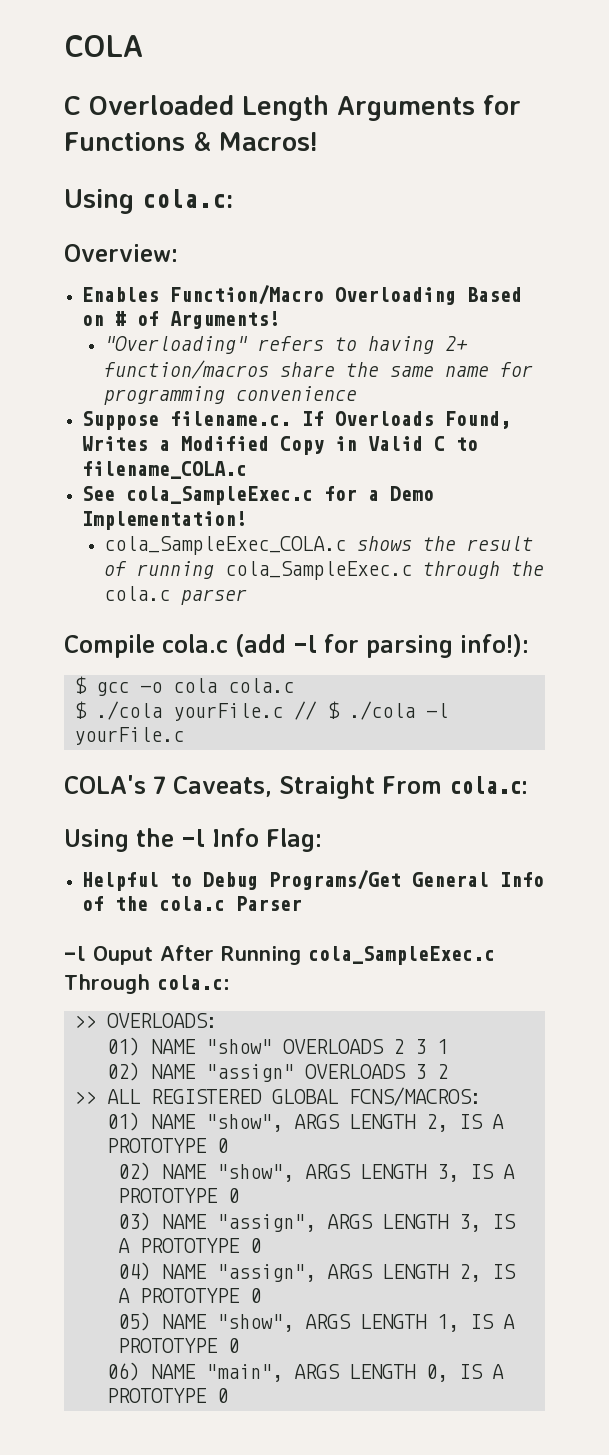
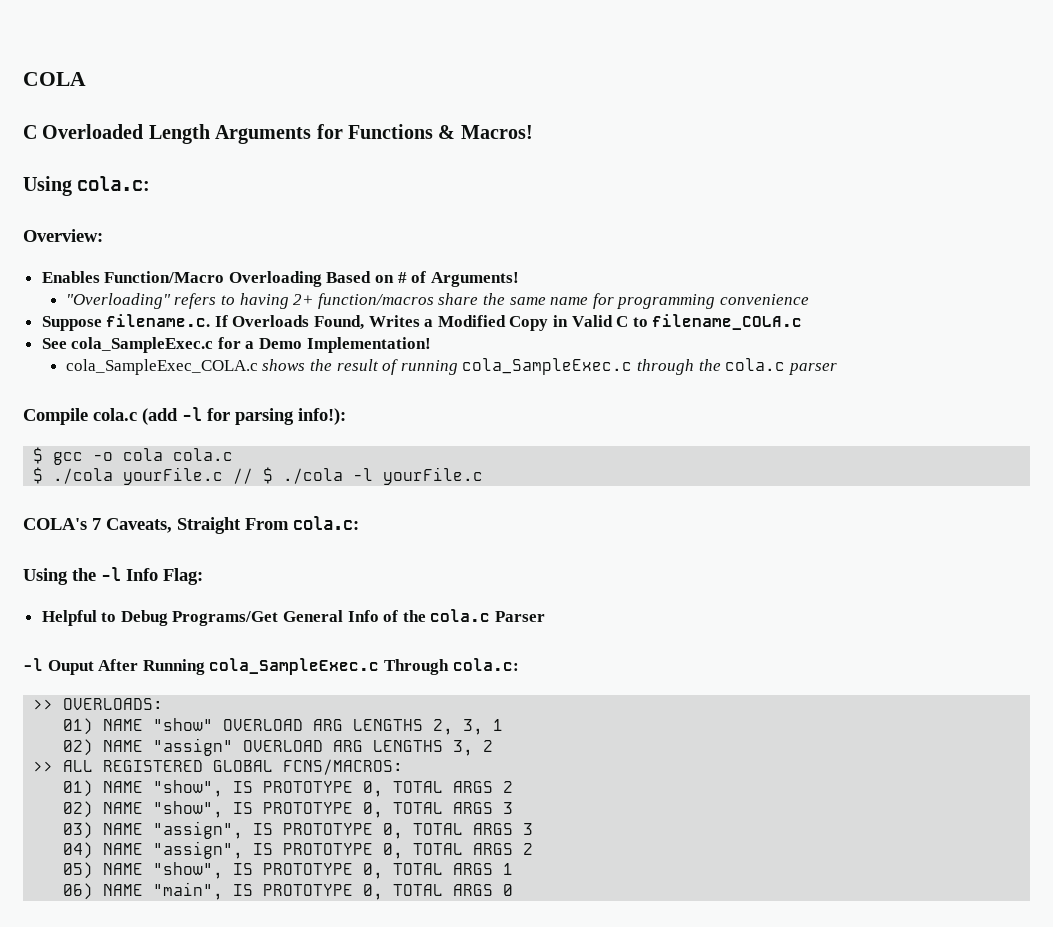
[282,1039,426,1054] OVERLOADS 2 3 -> [223,719,484,735] OVERLOAD ARG LENGTHS 2, 3,
[304,1064,426,1079] OVERLOADS 3 -> [243,740,474,756] OVERLOAD ARG LENGTHS 3,
[293,1114,504,1132] [106,1138,228,1153] [117,1162,515,1182] [117,1188,239,1203] [117,1212,516,1232] [117,1238,261,1253] [117,1262,516,1282] [117,1288,261,1303] [117,1312,515,1332] [117,1338,239,1353] [106,1362,504,1382] [106,1388,206,1403] ARGS LENGTH 2, IS A PROTOTYPE 0 // 02) NAME "show", ARGS LENGTH 3, IS A PROTOTYPE 0 // 03) NAME "assign", ARGS LENGTH 3, IS A PROTOTYPE 0 // 04) NAME "assign", ARGS LENGTH 2, IS A PROTOTYPE 0 // 05) NAME "show", ARGS LENGTH 1, IS A PROTOTYPE 0 // 06) NAME "main", ARGS LENGTH 0, IS A PROTOTYPE -> [233,781,514,797] [63,801,514,818] [63,821,534,839] [63,841,534,859] [63,862,514,879] [63,882,494,900] IS PROTOTYPE 0, TOTAL ARGS 2 // 02) NAME "show", IS PROTOTYPE 0, TOTAL ARGS 3 // 03) NAME "assign", IS PROTOTYPE 0, TOTAL ARGS 3 // 04) NAME "assign", IS PROTOTYPE 0, TOTAL ARGS 2 // 05) NAME "show", IS PROTOTYPE 0, TOTAL ARGS 1 // 06) NAME "main", IS PROTOTYPE 0, TOTAL ARGS

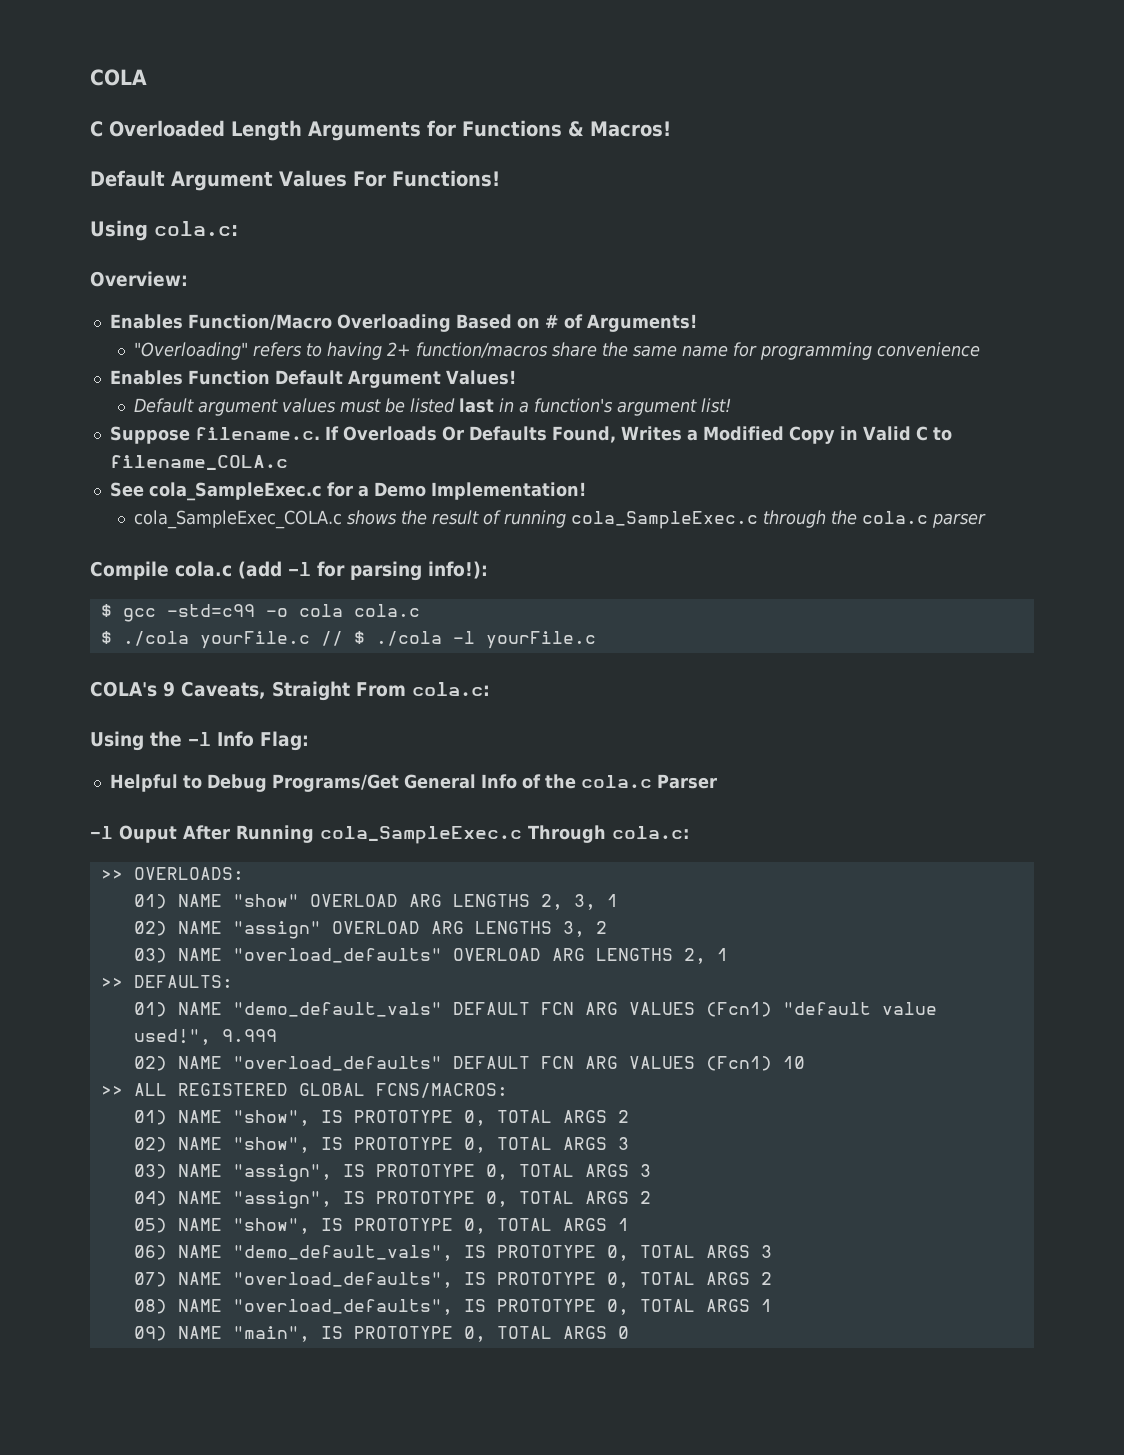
(533, 132) none -> [90,170,500,191] // Default Argument Values For Functions!
(809, 299) none -> [109,370,516,388] [134,398,732,416] // Enables Function Default Argument Values! // Default argument values must be listed last in a function's argument list!
(310, 321) none -> [441,426,547,441] Or Defaults
(84, 458) none -> [166,604,255,617] -std=c99
[92,518,101,530] 7 -> [163,681,175,697] 9
(494, 746) none -> [133,948,728,964] [100,975,233,988] [133,1002,937,1017] [133,1029,277,1045] [133,1056,805,1071] // 03) NAME "overload_defaults" OVERLOAD ARG LENGTHS 2, 1 // >> DEFAULTS: // 01) NAME "demo_default_vals" DEFAULT FCN ARG VALUES (Fcn1) "default value used!", 9.999 // 02) NAME "overload_defaults" DEFAULT FCN ARG VALUES (Fcn1) 10
(144, 890) none -> [232,1245,772,1261] [133,1272,772,1288] [133,1299,772,1315] [133,1326,222,1341] "demo_default_vals", IS PROTOTYPE 0, TOTAL ARGS 3 // 07) NAME "overload_defaults", IS PROTOTYPE 0, TOTAL ARGS 2 // 08) NAME "overload_defaults", IS PROTOTYPE 0, TOTAL ARGS 1 // 09) NAME

